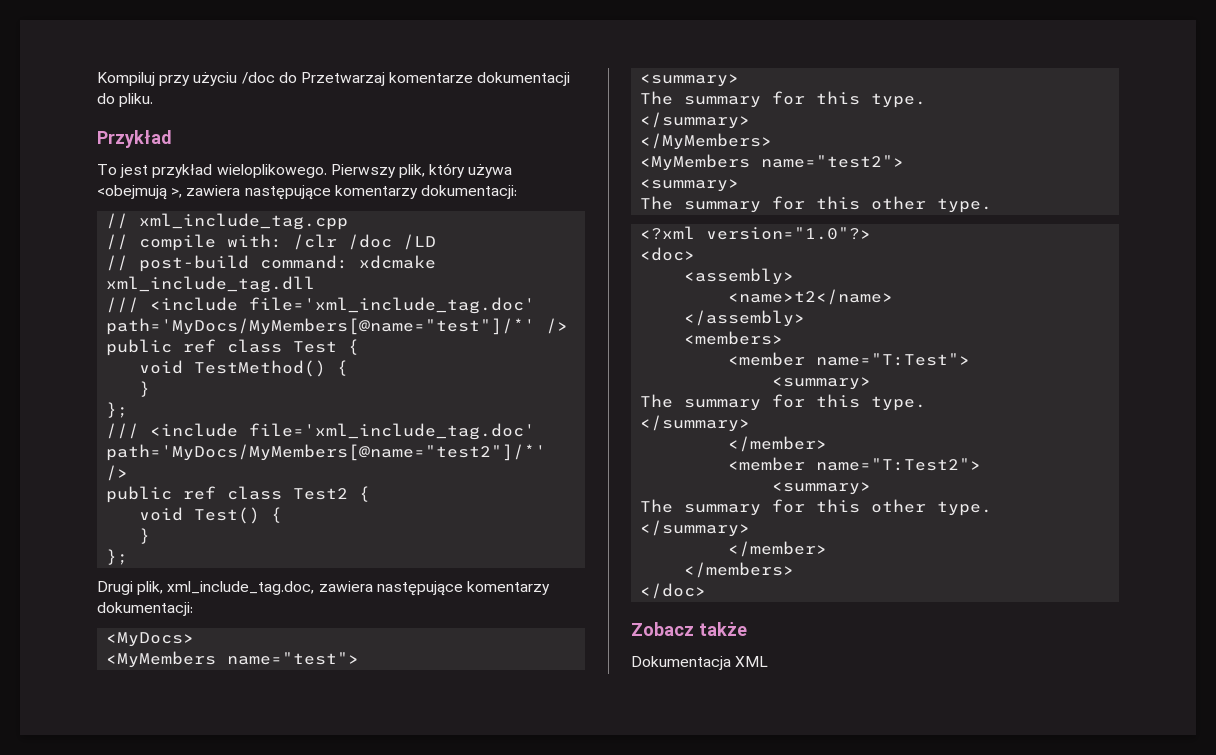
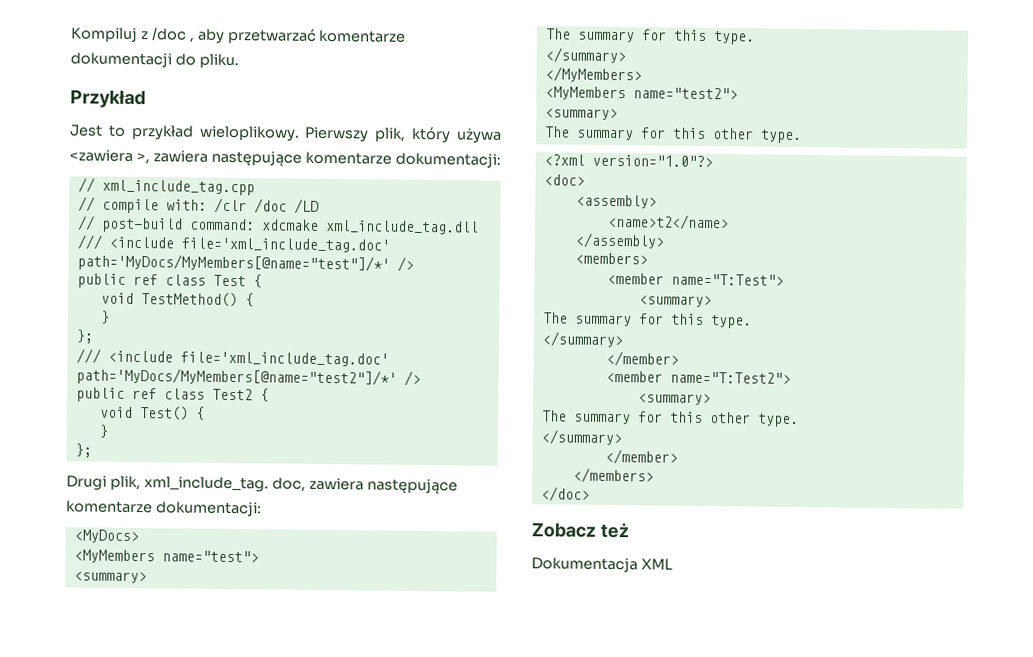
[159,72,385,86] przy użyciu /doc do Przetwarzaj -> [140,27,317,44] z /doc , aby przetwarzać
[97,164,327,178] To jest przykład wieloplikowego. -> [69,124,300,142] Jest to przykład wieloplikowy.
[97,185,167,200] <obejmują -> [69,149,133,162] <zawiera
[334,185,418,199] komentarzy -> [304,151,392,165] komentarze
[167,581,550,596] xml_include_tag.doc, zawiera następujące komentarzy -> [143,476,458,495] [66,500,153,514] xml_include_tag. doc, zawiera następujące komentarze
[699,622,747,636] także -> [599,522,629,539] też

